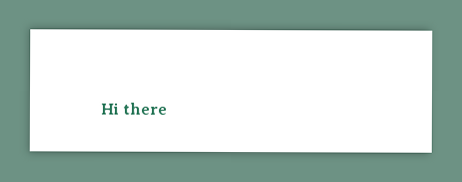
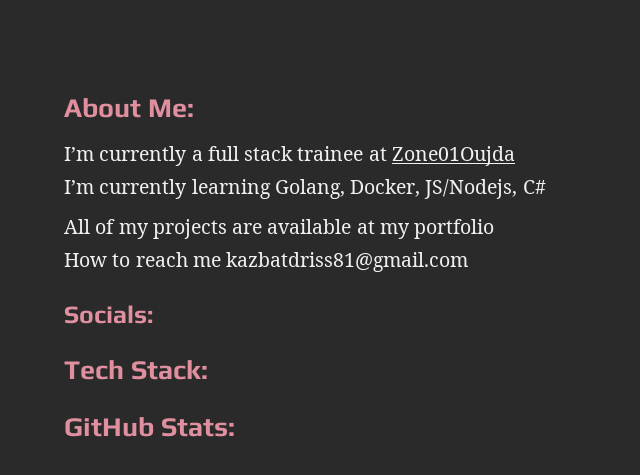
[100,102,168,115] Hi there -> [64,98,195,118] [64,146,515,166] [64,179,546,199] [64,219,495,239] [64,252,469,272] [64,305,153,324] [64,360,209,380] [64,417,236,437] About Me: // I’m currently a full stack trainee at Zone01Oujda // I’m currently learning Golang, Docker, JS/Nodejs, C# // All of my projects are available at my portfolio // How to reach me kazbatdriss81@gmail.com // Socials: // Tech Stack: // GitHub Stats:

